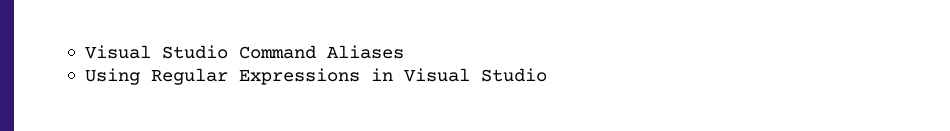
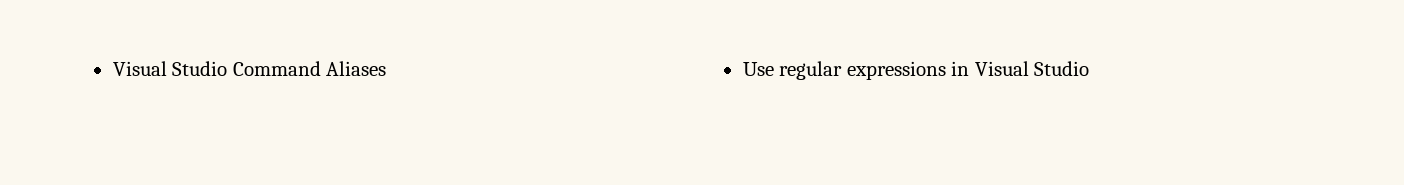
[84,68,360,85] Using Regular Expressions -> [742,61,946,80] Use regular expressions

